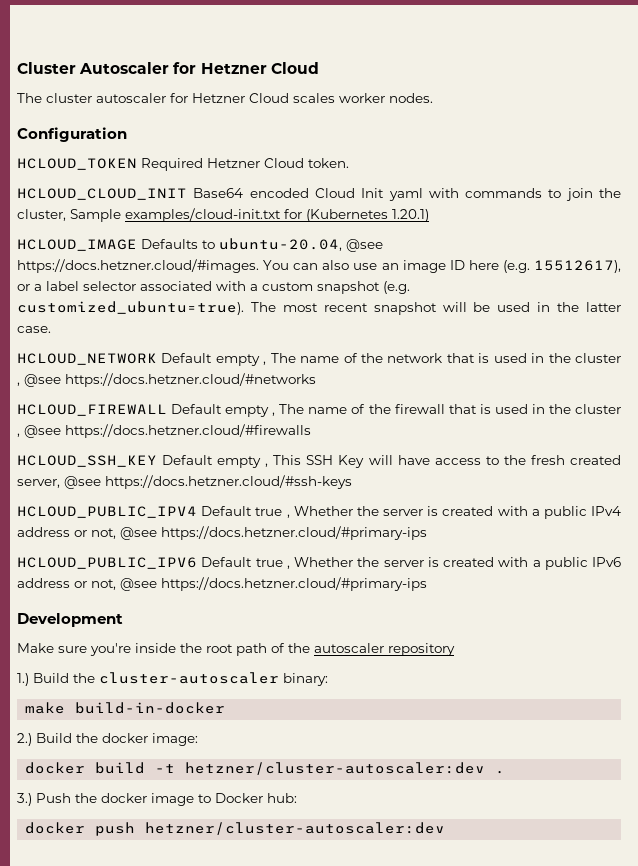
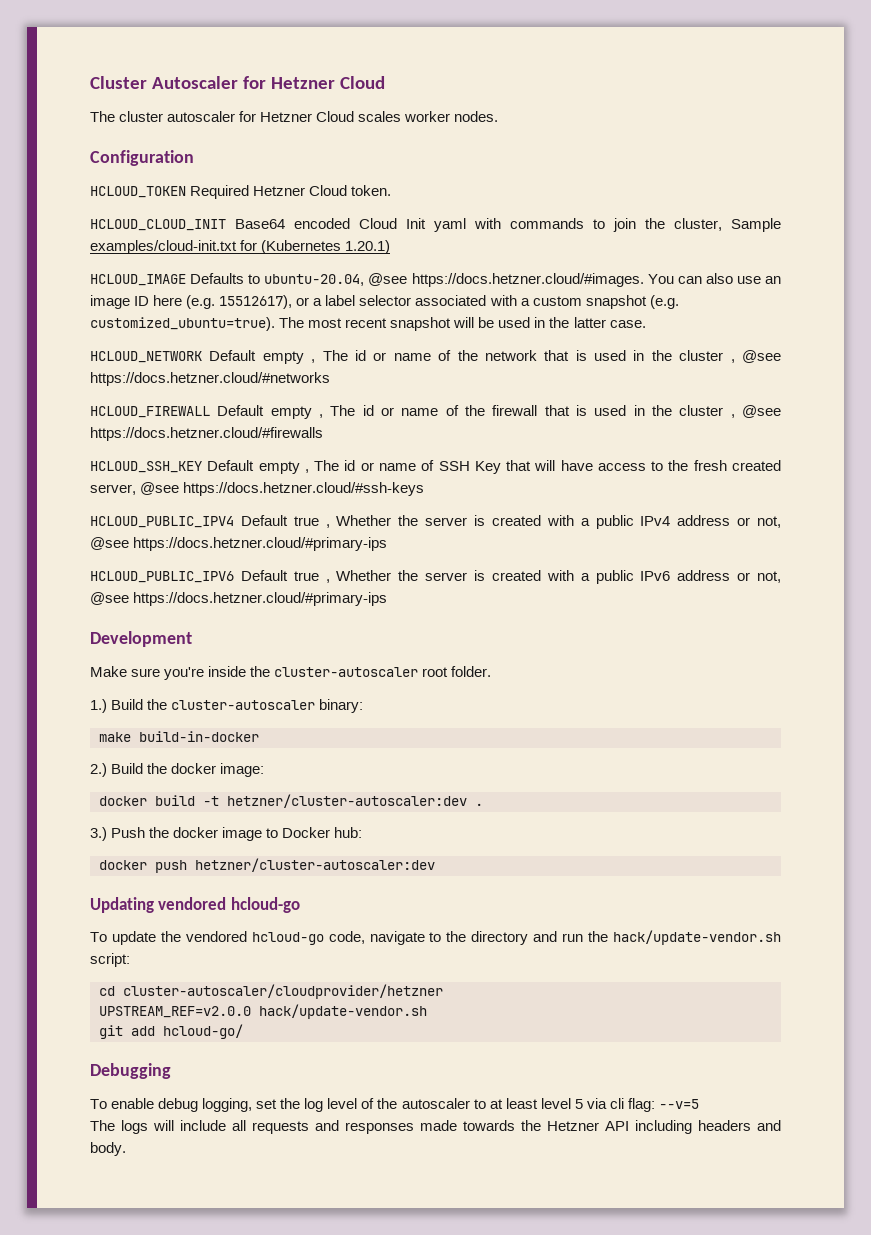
(296, 358) none -> [354,350,387,361] id or
(305, 409) none -> [362,405,394,416] id or
[273,455,302,465] This -> [314,460,435,471] The id or name of
(365, 461) none -> [506,460,532,471] that
[206,643,455,656] root path of the autoscaler repository -> [274,666,492,677] cluster-autoscaler root folder.
(446, 828) none -> [90,897,300,913] [90,930,781,945] [90,953,130,967] [99,984,443,999] [99,1004,427,1019] [99,1024,243,1039] [90,1063,171,1079] [90,1098,699,1112] [90,1120,781,1134] [90,1142,126,1156] // Updating vendored hcloud-go // To update the vendored hcloud-go code, navigate to the directory and run the hack/update-vendor.sh script: // cd cluster-autoscaler/cloudprovider/hetzner // UPSTREAM_REF=v2.0.0 hack/update-vendor.sh // git add hcloud-go/ // Debugging // To enable debug logging, set the log level of the autoscaler to at least level 5 via cli flag: --v=5 // The logs will include all requests and responses made towards the Hetzner API including headers and body.

